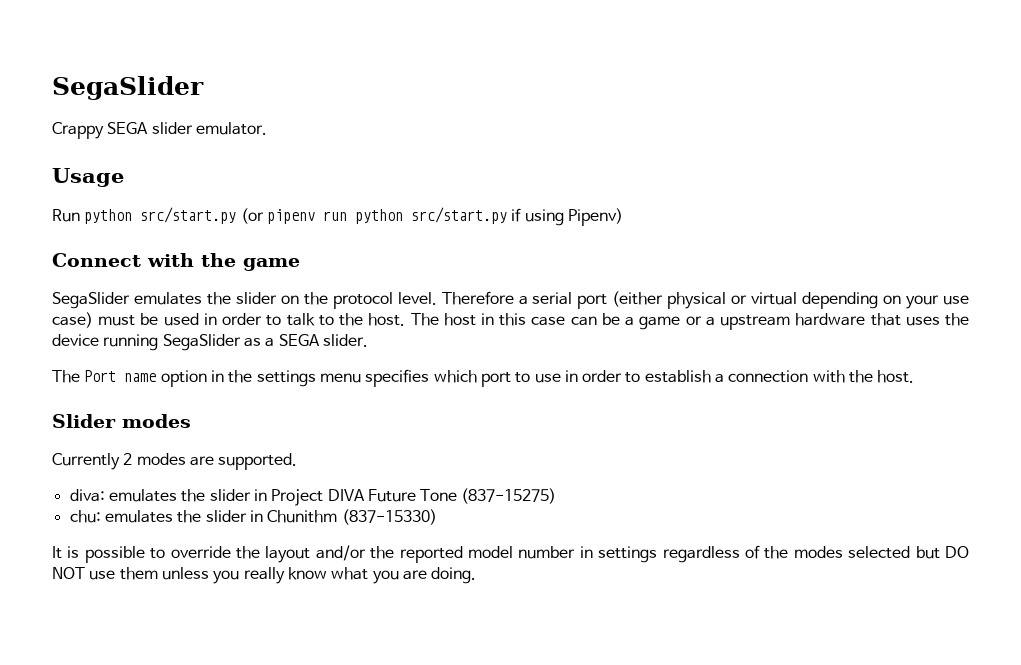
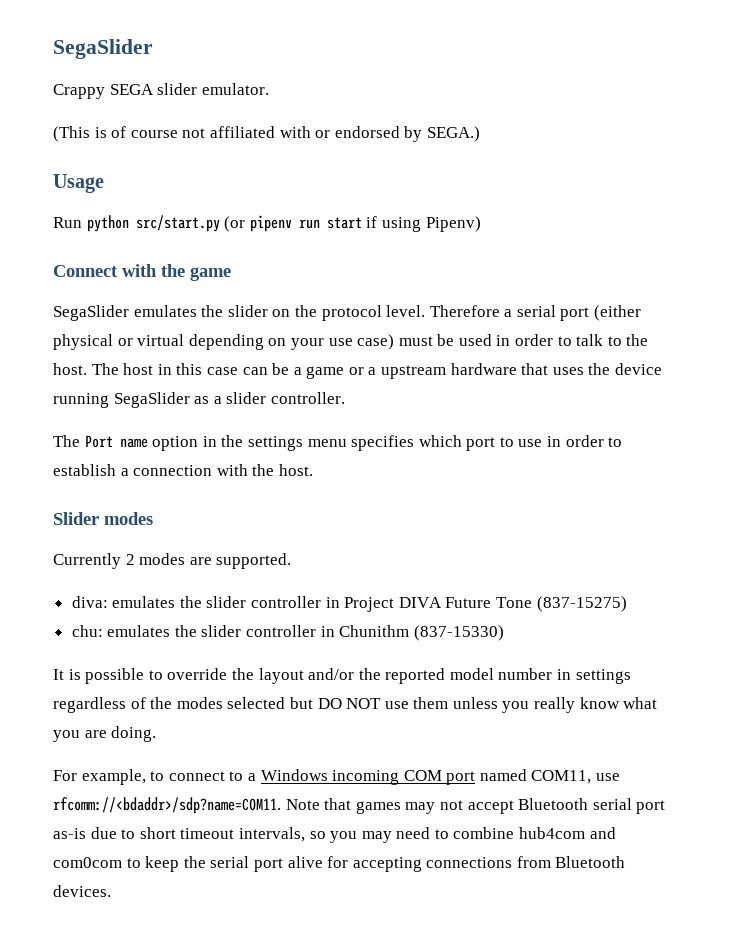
(267, 128) none -> [53,126,480,142] // (This is of course not affiliated with or endorsed by SEGA.)
[354,207,507,224] python src/start.py -> [326,217,362,229] start
[278,334,368,347] SEGA slider. -> [226,392,345,404] slider controller.
(251, 495) none -> [251,596,322,608] controller
(247, 516) none -> [246,625,317,637] controller
(477, 575) none -> [53,769,621,785] [53,797,666,814] [53,827,616,843] [53,856,626,872] [53,885,111,897] // For example, to connect to a Windows incoming COM port named COM11, use rfcomm://<bdaddr>/sdp?name=COM11. Note that games may not accept Bluetooth serial port as-is due to short timeout intervals, so you may need to combine hub4com and com0com to keep the serial port alive for accepting connections from Bluetooth devices.

